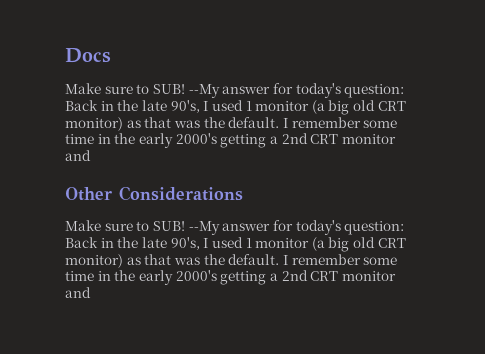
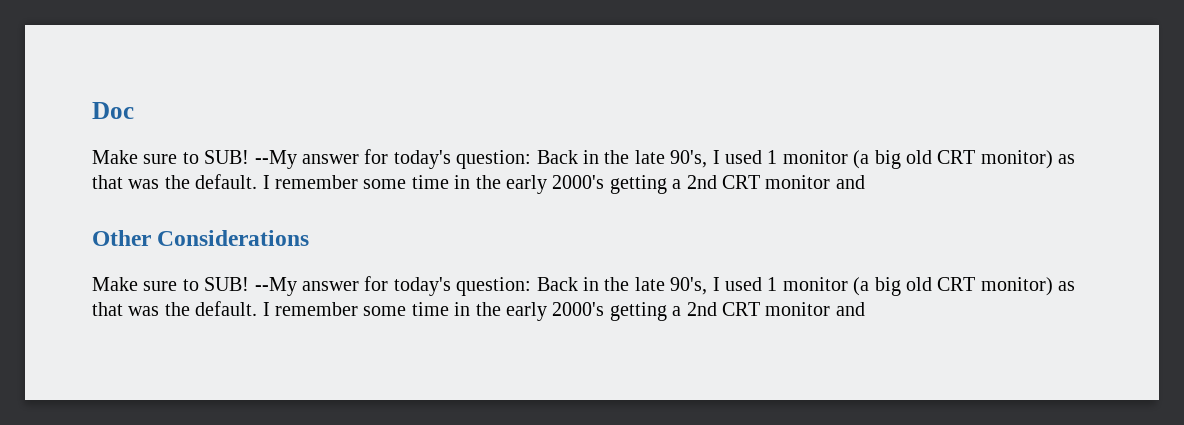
[65,48,111,63] Docs -> [92,102,134,119] Doc

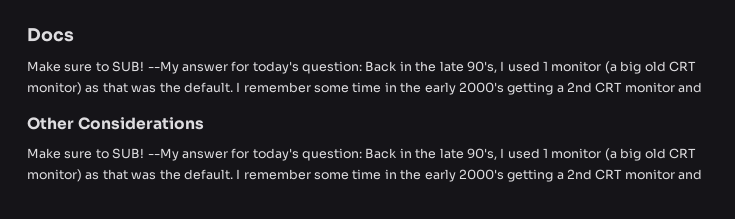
[92,102,134,119] Doc -> [27,28,74,42] Docs

